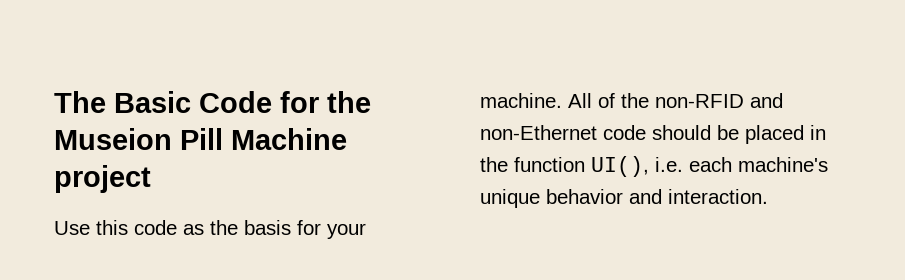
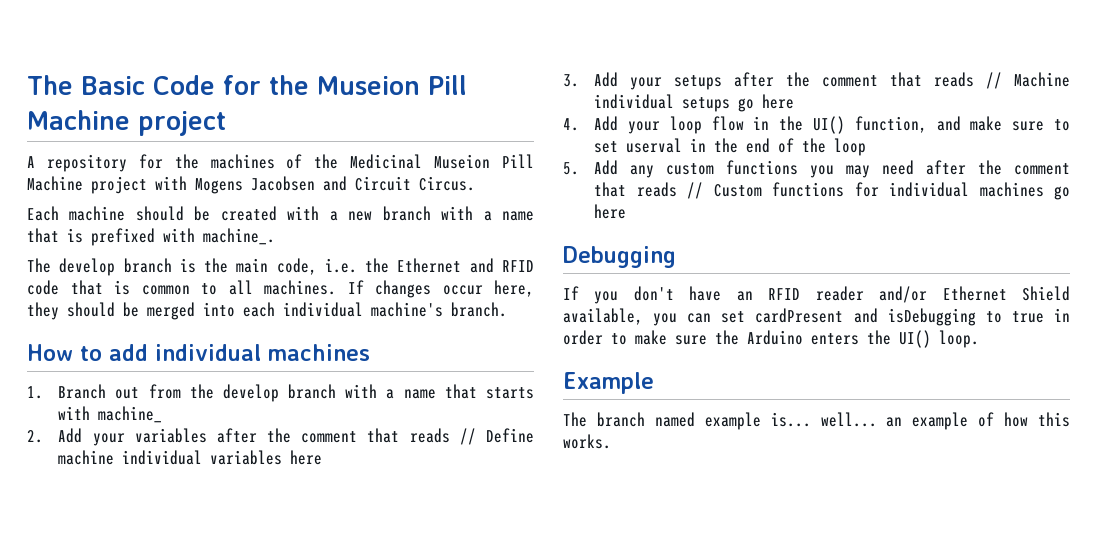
[54,220,366,239] [480,93,783,108] [480,125,826,144] [480,156,828,177] [480,189,768,208] Use this code as the basis for your machine. All of the non-RFID and non-Ethernet code should be placed in the function UI(), i.e. each machine's unique behavior and interaction. -> [27,154,535,172] [27,176,475,194] [27,206,534,221] [27,228,275,246] [27,258,534,276] [27,280,534,298] [27,302,507,320] [27,344,370,361] [27,384,534,402] [58,406,163,423] [27,428,534,446] [58,450,323,465] [563,72,1070,90] [594,94,795,112] [563,116,1070,134] [594,138,867,156] [563,160,1070,178] [594,182,1070,200] [594,204,627,219] [563,246,676,268] [563,286,1070,304] [563,308,1070,326] [563,330,979,348] [563,372,654,394] [563,412,1070,430] [563,434,611,449] A repository for the machines of the Medicinal Museion Pill Machine project with Mogens Jacobsen and Circuit Circus. // Each machine should be created with a new branch with a name that is prefixed with machine_. // The develop branch is the main code, i.e. the Ethernet and RFID code that is common to all machines. If changes occur here, they should be merged into each individual machine's branch. // How to add individual machines // 1. Branch out from the develop branch with a name that starts with machine_ // 2. Add your variables after the comment that reads // Define machine individual variables here // 3. Add your setups after the comment that reads // Machine individual setups go here // 4. Add your loop flow in the UI() function, and make sure to set userval in the end of the loop // 5. Add any custom functions you may need after the comment that reads // Custom functions for individual machines go here // Debugging // If you don't have an RFID reader and/or Ethernet Shield available, you can set cardPresent and isDebugging to true in order to make sure the Arduino enters the UI() loop. // Example // The branch named example is... well... an example of how this works.

